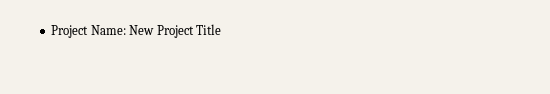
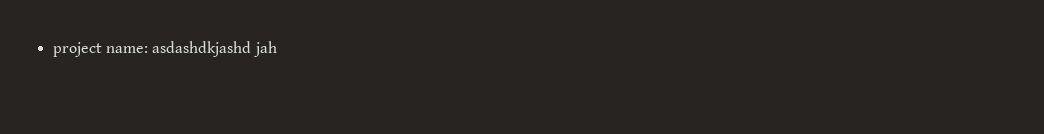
[51,24,222,38] Project Name: New Project Title -> [52,41,277,57] project name: asdashdkjashd jah

